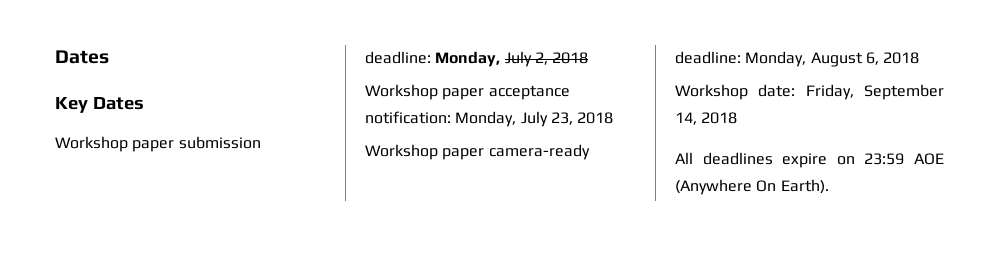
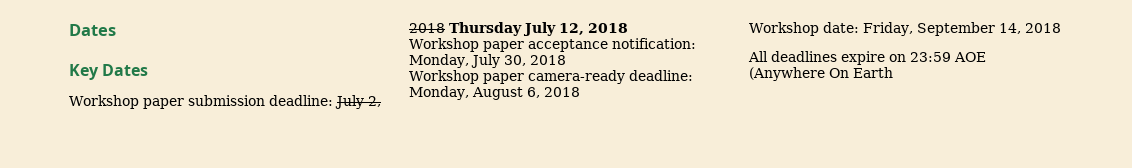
[435,51,501,67] Monday, -> (333, 100) none
(589, 58) none -> [449,22,628,36] Thursday July 12, 2018
[550,112,573,125] 23, -> [503,55,526,66] 30,
[780,179,829,194] Earth). -> [853,67,893,78] Earth

